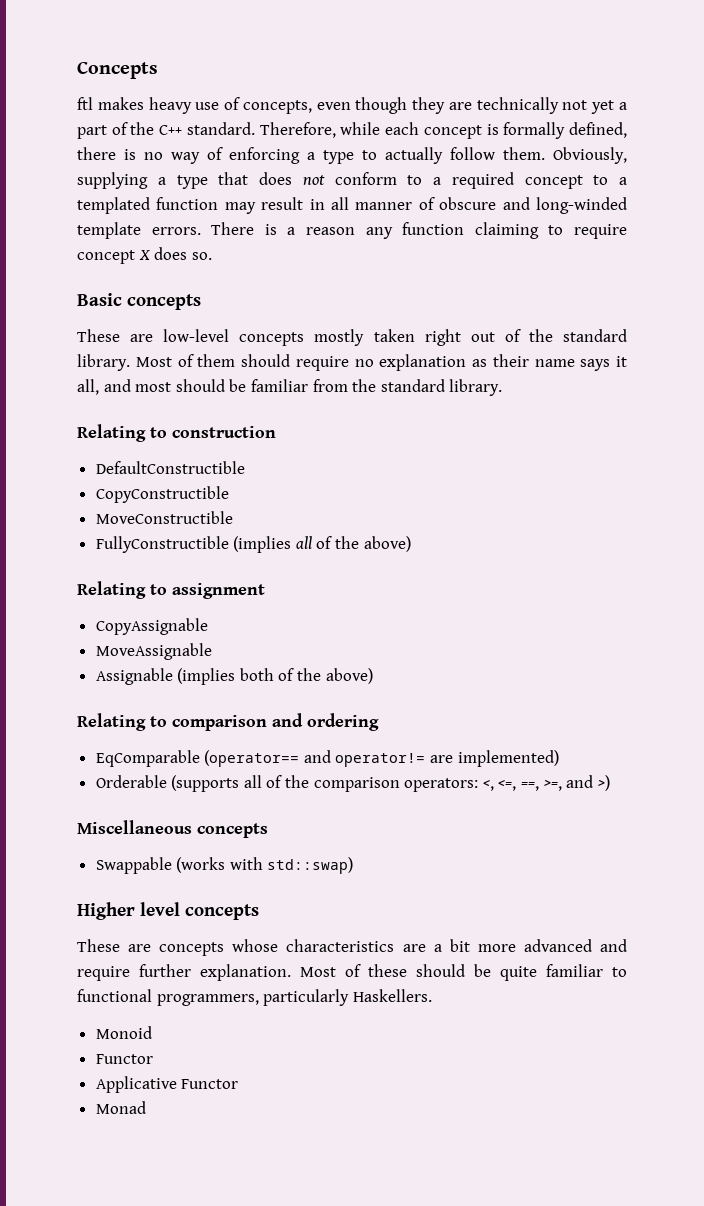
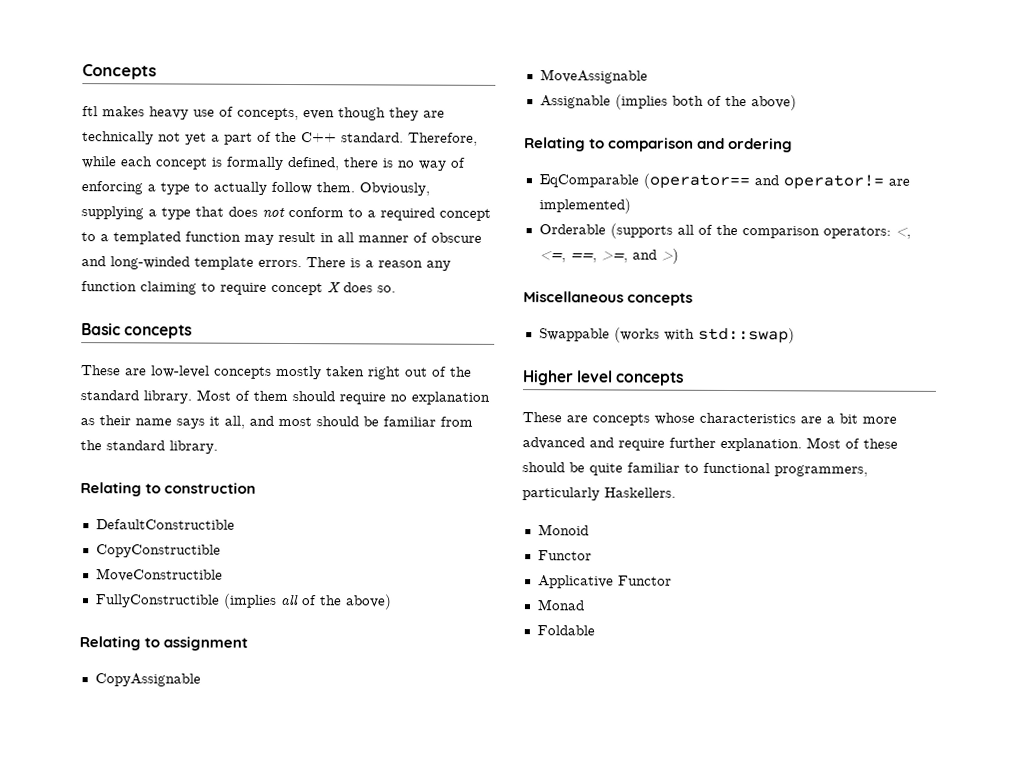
(146, 1107) none -> [536,625,595,636] // Foldable

